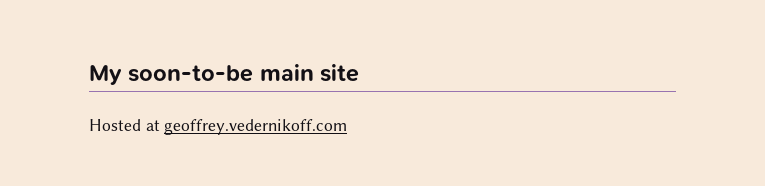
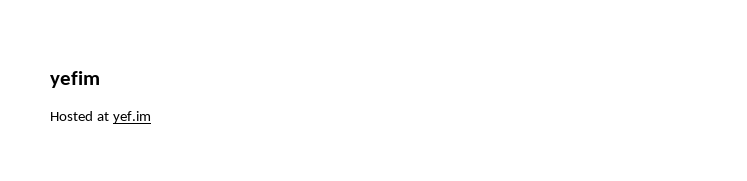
[89,64,360,85] My soon-to-be main site -> [50,71,100,88] yefim
[164,119,348,135] geoffrey.vedernikoff.com -> [112,111,151,123] yef.im

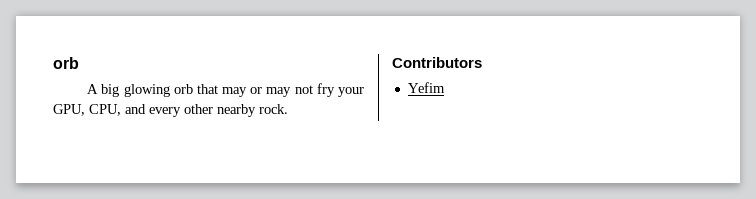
[50,71,100,88] [50,111,151,123] yefim // Hosted at yef.im -> [53,57,79,69] [87,83,364,97] [53,104,288,117] [392,57,482,68] [407,82,445,93] orb // A big glowing orb that may or may not fry your GPU, CPU, and every other nearby rock. // Contributors // Yefim

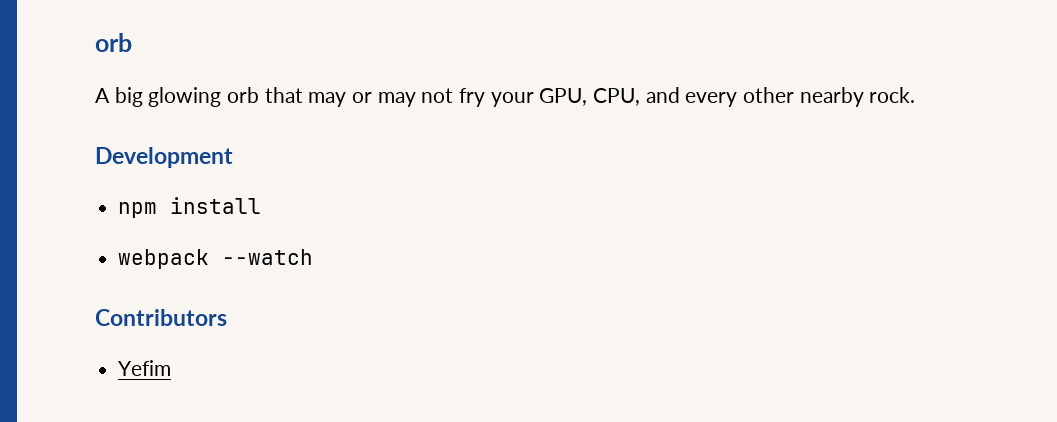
(288, 109) none -> [95,147,233,168] [118,197,262,218] [118,249,314,269] // Development // npm install // webpack --watch

